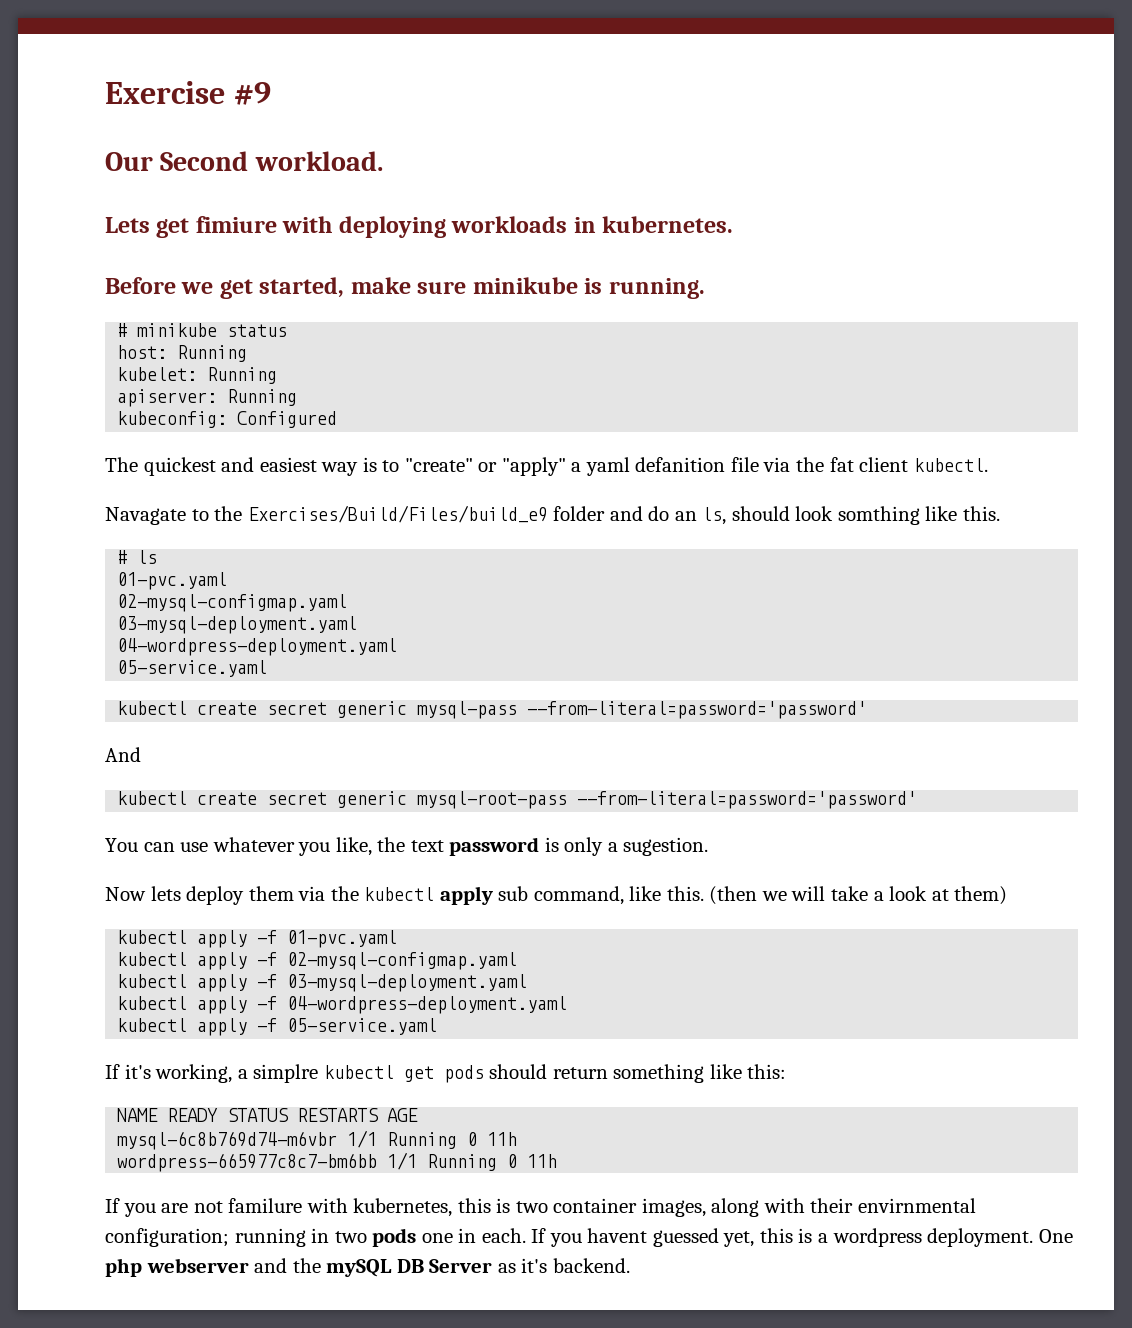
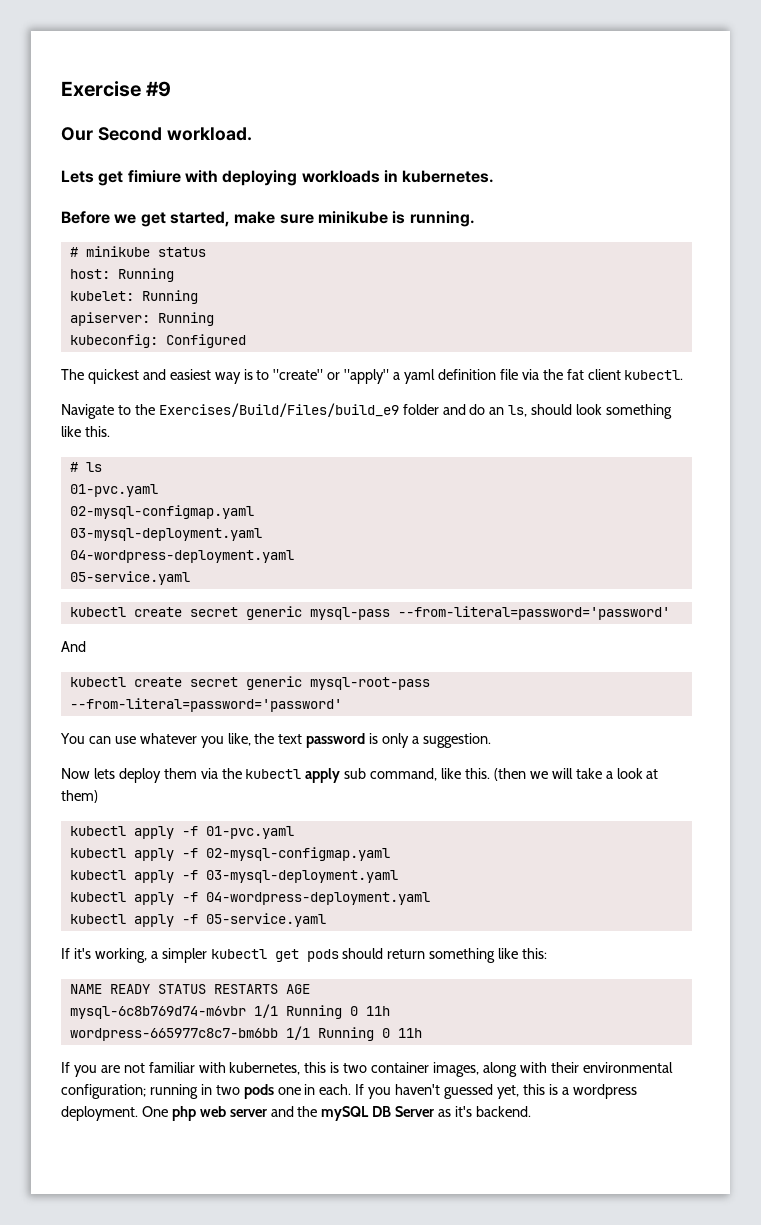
[635,457,726,472] defanition -> [437,369,496,380] definition
[105,507,186,525] Navagate -> [61,404,114,419] Navigate
[837,506,920,525] somthing -> [606,404,673,419] something
[623,837,709,856] sugestion. -> [422,733,491,748] suggestion.
[253,1064,319,1083] simplre -> [161,948,207,963] simpler
[228,1198,303,1213] familure -> [148,1062,195,1073] familiar
[858,1198,977,1213] envirnmental -> [582,1062,673,1073] environmental
[587,1228,648,1243] havent -> [395,1084,441,1095] haven't
[146,1258,249,1273] webserver -> [199,1106,267,1117] web server

